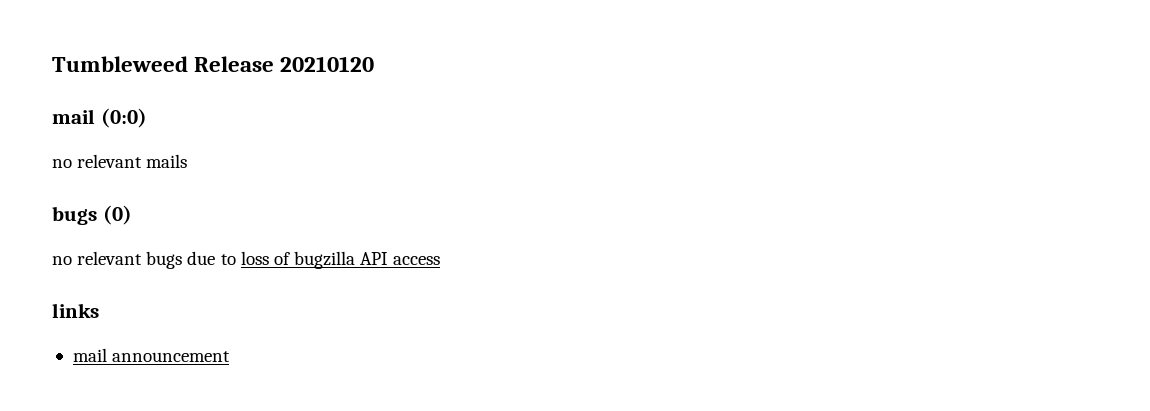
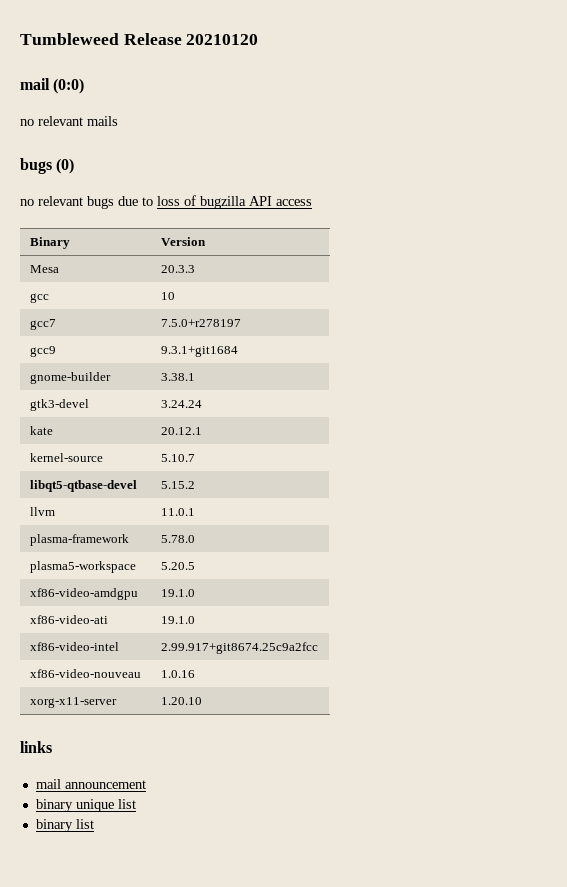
[52,303,99,318] [72,348,231,362] // links // mail announcement -> [29,237,70,249] [160,237,206,246] [29,265,59,273] [160,265,195,273] [29,293,49,303] [160,292,175,300] [29,319,56,330] [160,319,241,327] [29,346,56,357] [160,346,238,357] [29,372,111,384] [160,373,195,381] [29,399,89,411] [160,400,202,408] [29,426,53,435] [160,427,202,435] [29,453,103,462] [160,454,195,462] [29,480,137,492] [160,481,195,489] [29,507,55,516] [160,508,195,516] [29,534,129,546] [160,535,195,543] [29,561,136,573] [160,562,195,570] [29,588,138,600] [160,589,195,597] [29,615,108,624] [160,616,195,624] [29,642,119,651] [160,642,318,654] [29,669,141,678] [160,670,195,678] [29,697,117,708] [160,697,202,705] [20,741,52,753] [35,779,146,789] [35,799,136,812] [35,819,94,832] // Binary | Version // Mesa | 20.3.3 // gcc | 10 // gcc7 | 7.5.0+r278197 // gcc9 | 9.3.1+git1684 // gnome-builder | 3.38.1 // gtk3-devel | 3.24.24 // kate | 20.12.1 // kernel-source | 5.10.7 // libqt5-qtbase-devel | 5.15.2 // llvm | 11.0.1 // plasma-framework | 5.78.0 // plasma5-workspace | 5.20.5 // xf86-video-amdgpu | 19.1.0 // xf86-video-ati | 19.1.0 // xf86-video-intel | 2.99.917+git8674.25c9a2fcc // xf86-video-nouveau | 1.0.16 // xorg-x11-server | 1.20.10 // links // mail announcement // binary unique list // binary list

